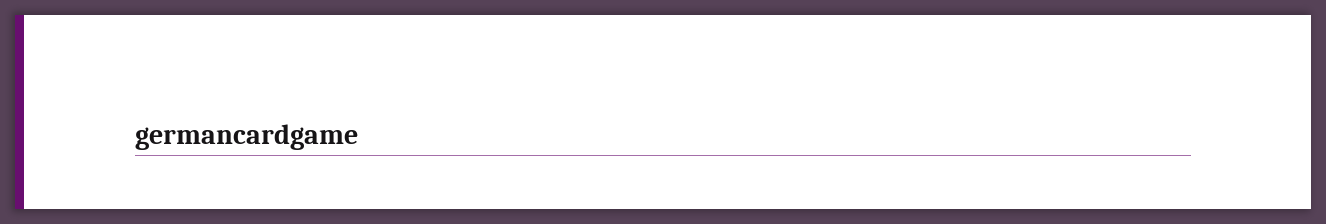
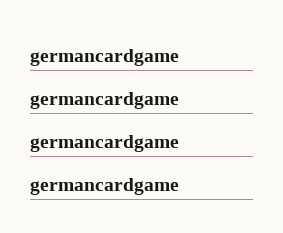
[135,124,358,150] germancardgame -> [30,49,179,66] [30,92,179,109] [30,135,179,152] [30,178,179,195] germancardgame // germancardgame // germancardgame // germancardgame

